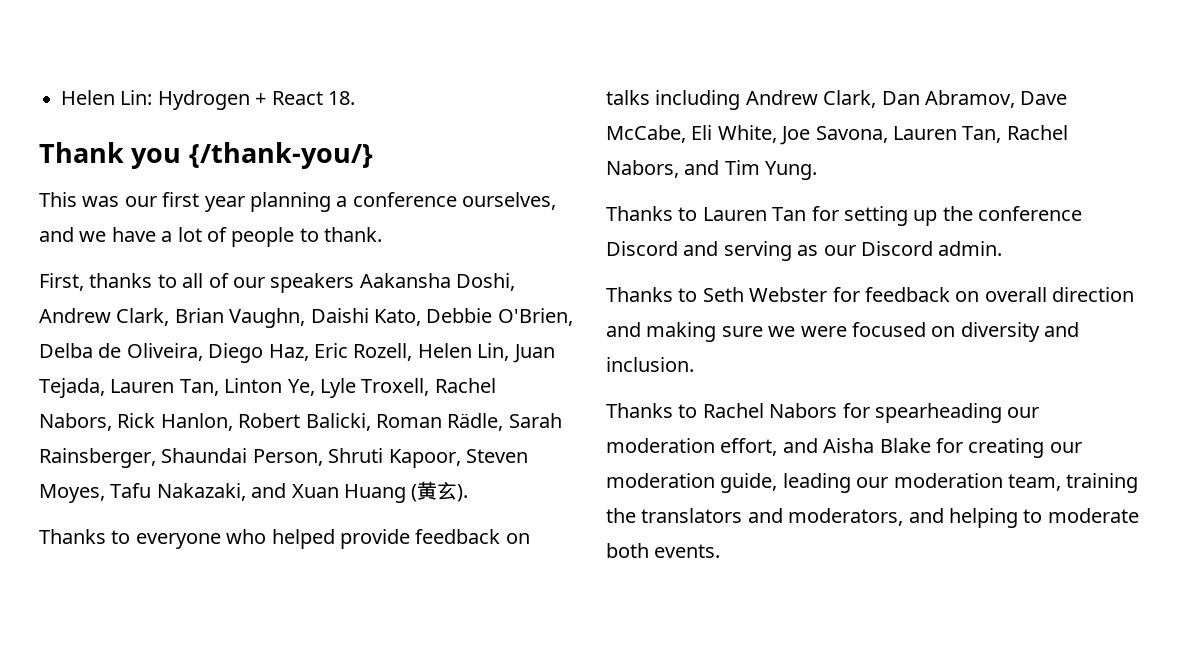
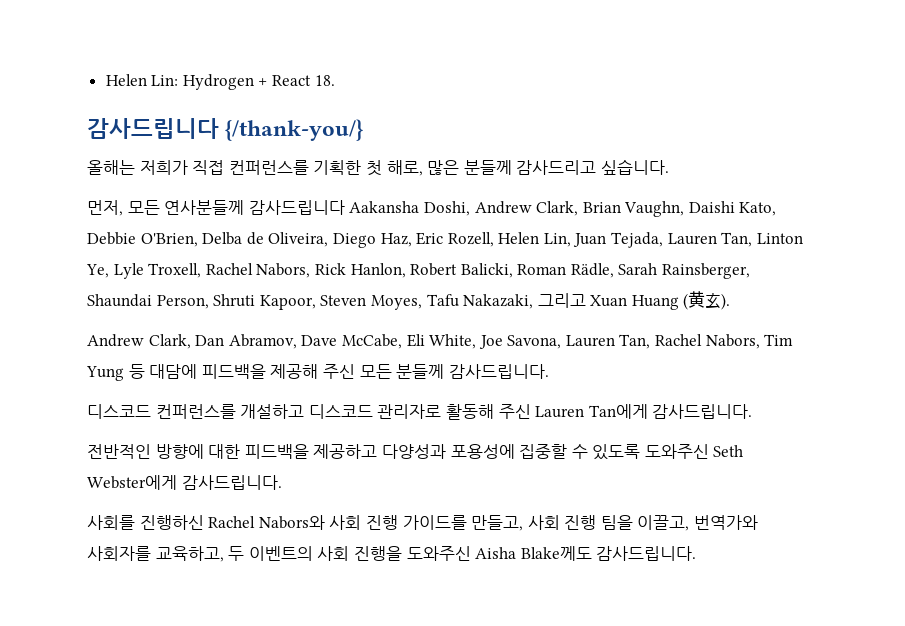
[39,142,182,169] Thank you -> [87,118,219,139] 감사드립니다
[39,192,557,212] [39,227,383,247] [39,273,355,293] This was our first year planning a conference ourselves, and we have a lot of people to thank. // First, thanks to all of our speakers -> [87,159,669,176] [87,200,345,216] 올해는 저희가 직접 컨퍼런스를 기획한 첫 해로, 많은 분들께 감사드리고 싶습니다. // 먼저, 모든 연사분들께 감사드립니다
[251,483,287,498] and -> [537,293,586,308] 그리고
[39,529,530,549] [606,90,741,110] Thanks to everyone who helped provide feedback on talks including -> (731, 301) none
[684,160,818,180] [606,206,1083,226] [606,241,1003,261] [606,287,1135,302] [606,322,1080,342] [606,357,694,372] [606,403,1040,423] [606,438,1082,458] [606,473,1139,493] [606,508,1139,528] [606,543,721,558] and Tim Yung. // Thanks to Lauren Tan for setting up the conference Discord and serving as our Discord admin. // Thanks to Seth Webster for feedback on overall direction and making sure we were focused on diversity and inclusion. // Thanks to Rachel Nabors for spearheading our moderation effort, and Aisha Blake for creating our moderation guide, leading our moderation team, training the translators and moderators, and helping to moderate both events. -> [764,334,794,346] [86,364,549,381] [87,404,753,420] [87,444,744,460] [87,475,282,490] [87,515,759,531] [87,546,697,562] Tim Yung 등 대담에 피드백을 제공해 주신 모든 분들께 감사드립니다. // 디스코드 컨퍼런스를 개설하고 디스코드 관리자로 활동해 주신 Lauren Tan에게 감사드립니다. // 전반적인 방향에 대한 피드백을 제공하고 다양성과 포용성에 집중할 수 있도록 도와주신 Seth Webster에게 감사드립니다. // 사회를 진행하신 Rachel Nabors와 사회 진행 가이드를 만들고, 사회 진행 팀을 이끌고, 번역가와 사회자를 교육하고, 두 이벤트의 사회 진행을 도와주신 Aisha Blake께도 감사드립니다.

